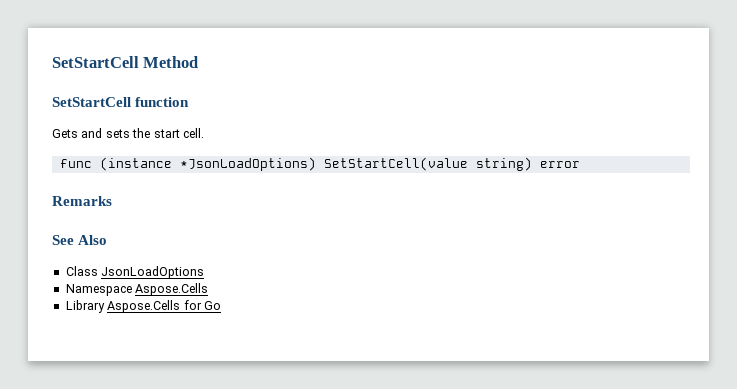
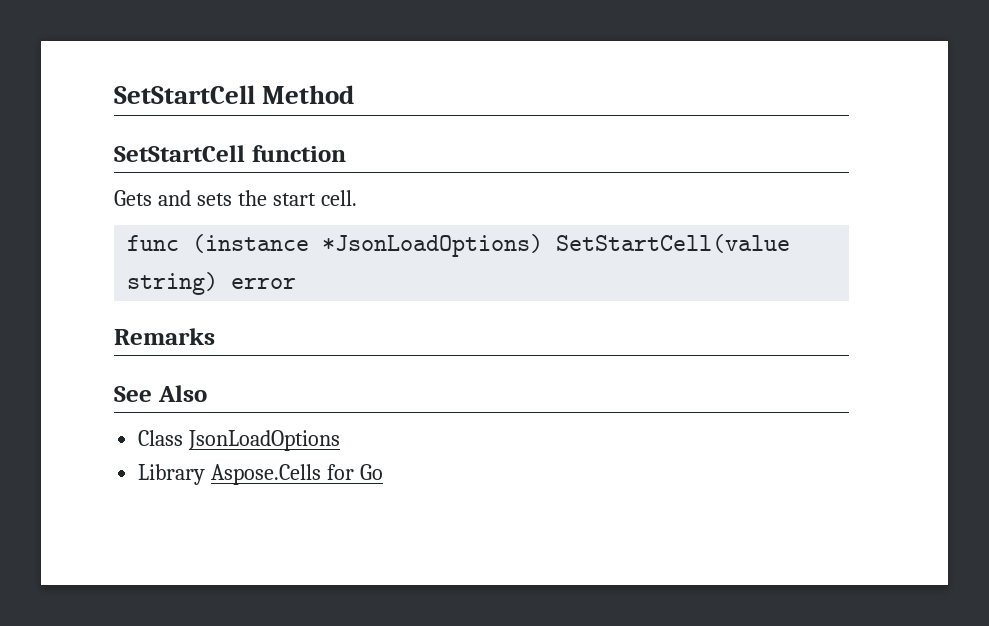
[65,283,209,296] // Namespace Aspose.Cells -> (341, 440) none

